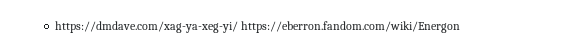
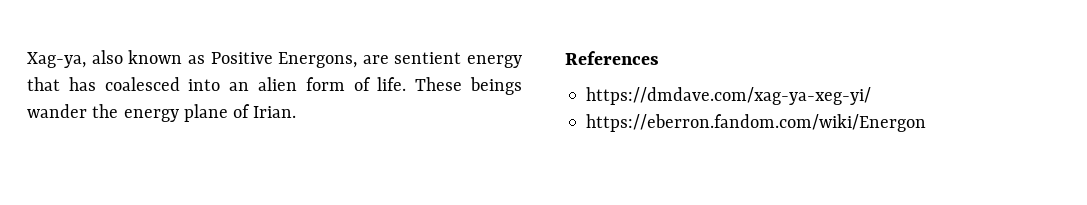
(55, 27) none -> [27,50,522,68] [27,77,523,95] [27,104,297,122] [565,51,659,65] Xag-ya, also known as Positive Energons, are sentient energy that has coalesced into an alien form of life. These beings wander the energy plane of Irian. // References //
(239, 27) none -> (872, 96) //

